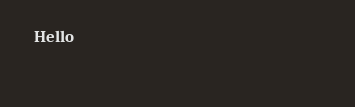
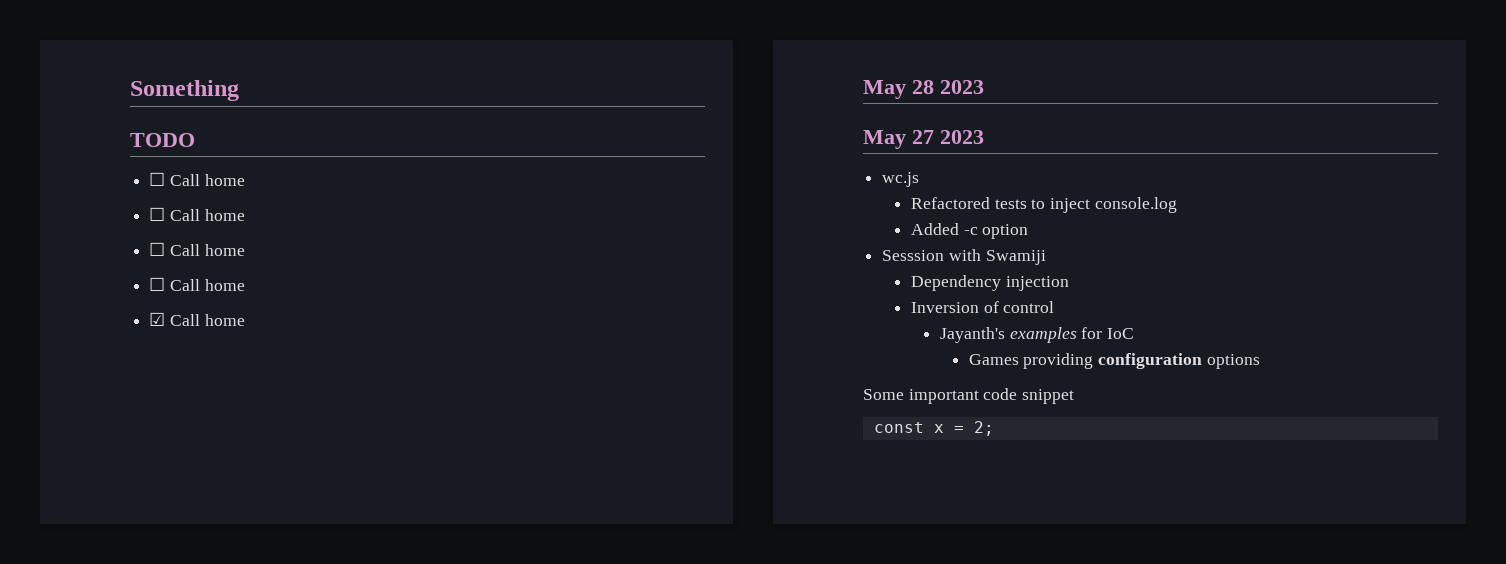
[34,30,74,42] Hello -> [130,80,239,101] [130,133,195,147] [149,172,245,186] [149,207,245,221] [149,242,245,256] [149,277,245,291] [149,312,245,326] [863,80,984,99] [863,130,984,149] [882,172,920,187] [911,197,1177,213] [911,223,1029,239] [882,249,1046,265] [911,275,1069,291] [911,301,1055,313] [939,327,1134,343] [968,353,1260,369] [863,388,1075,404] [873,421,994,436] Something // TODO // ☐ Call home // ☐ Call home // ☐ Call home // ☐ Call home // ☑ Call home // May 28 2023 // May 27 2023 // wc.js // Refactored tests to inject console.log // Added -c option // Sesssion with Swamiji // Dependency injection // Inversion of control // Jayanth's examples for IoC // Games providing configuration options // Some important code snippet // const x = 2;

